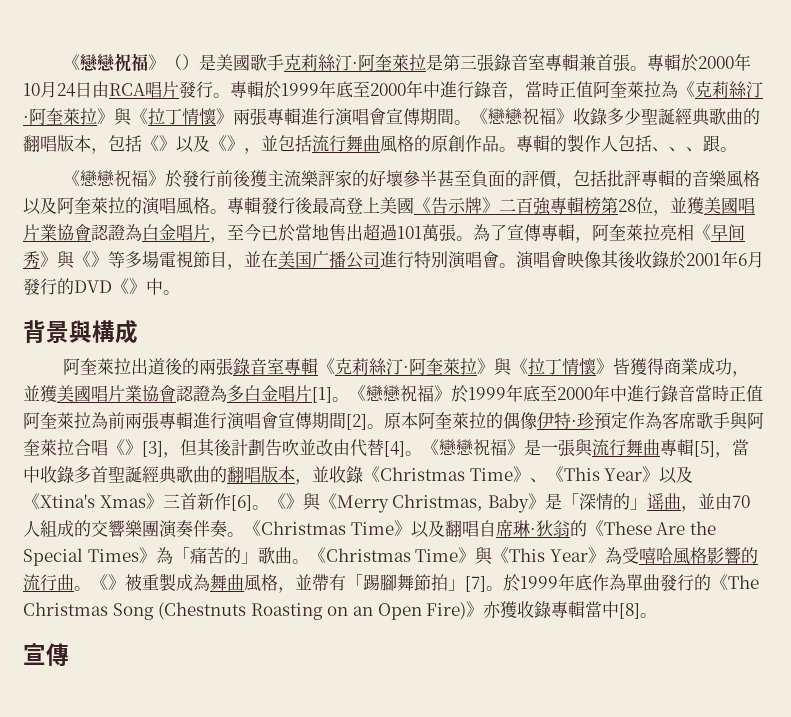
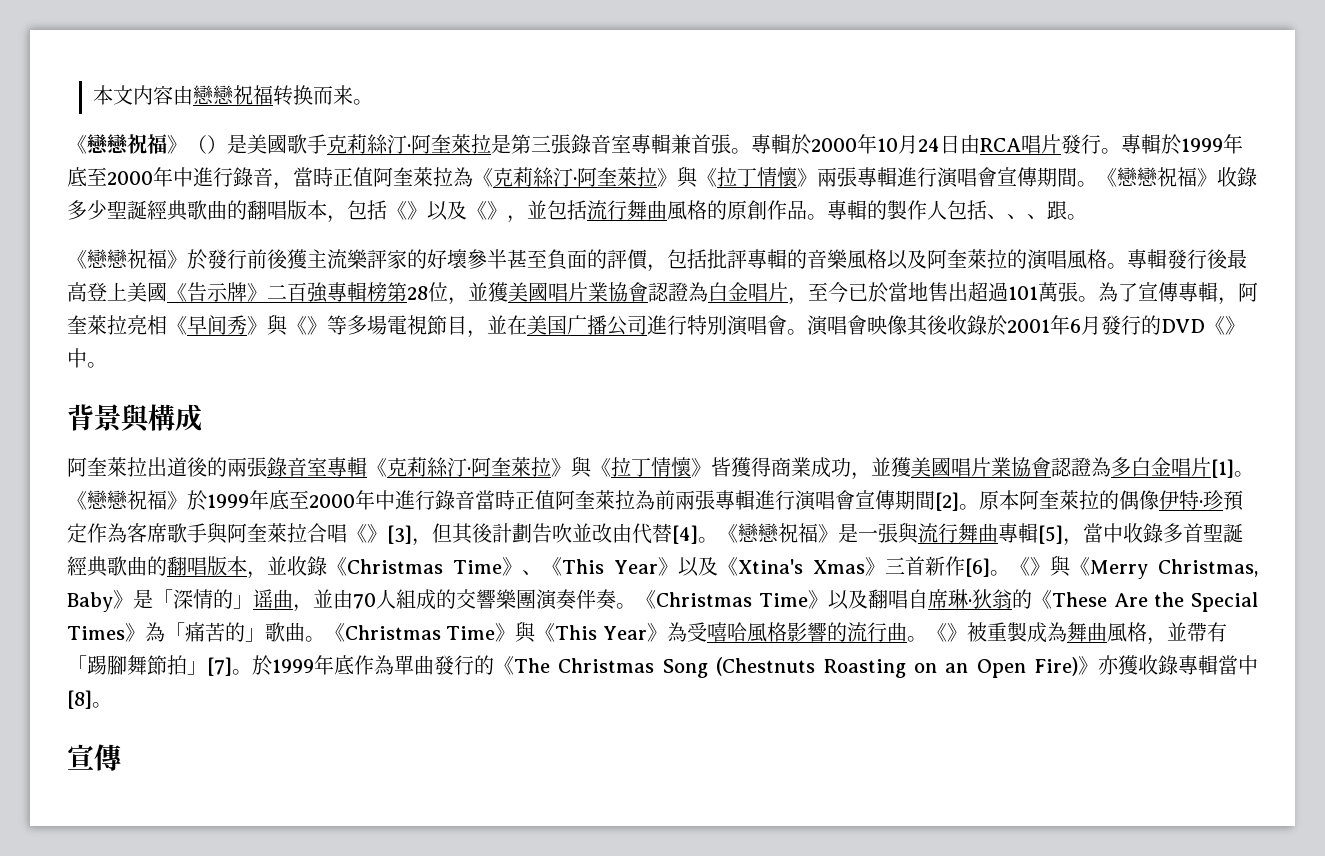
(63, 62) none -> [93,85,374,106] 本文内容由戀戀祝福转换而来。 //

